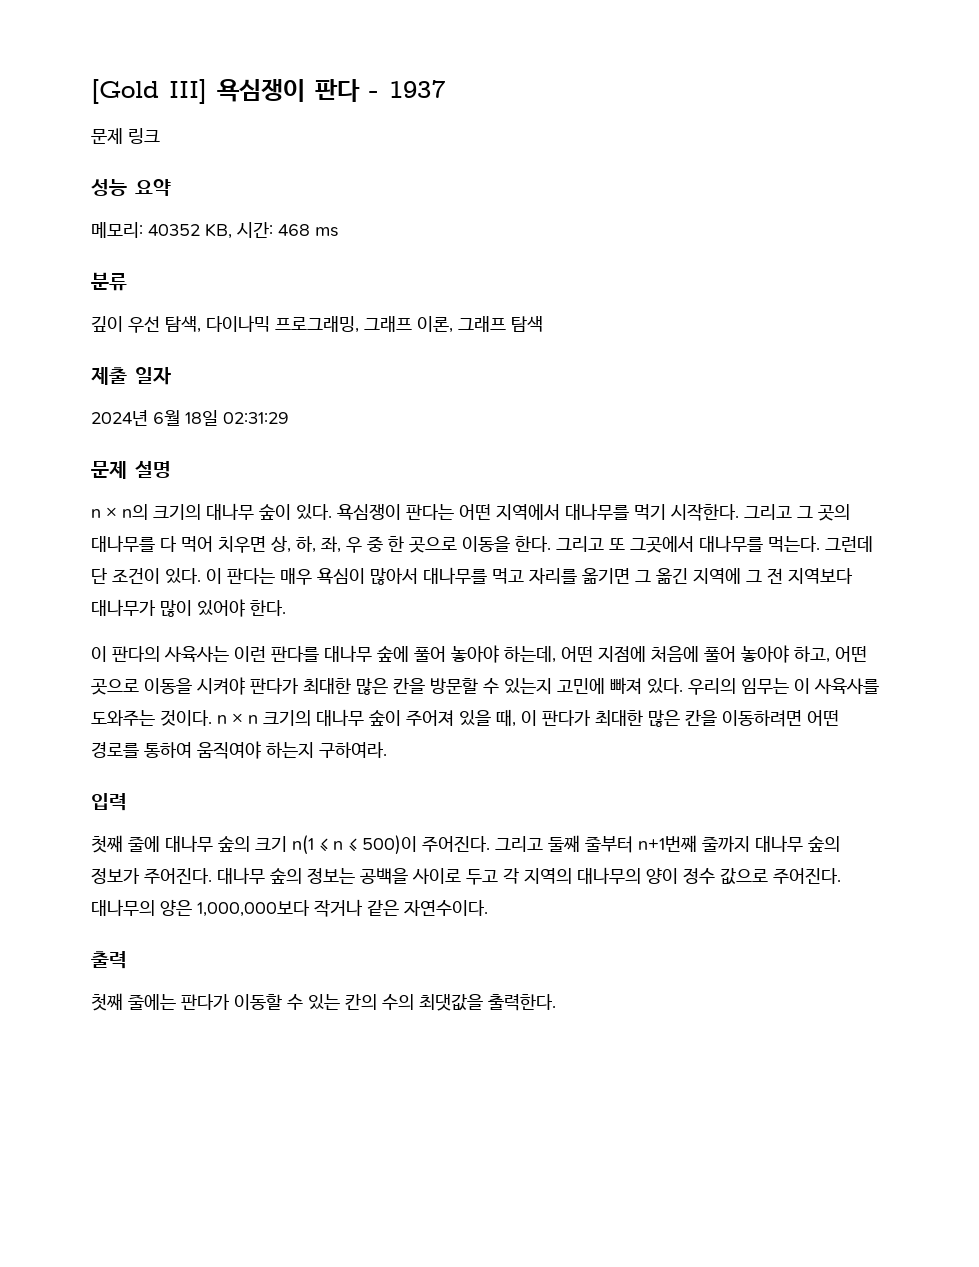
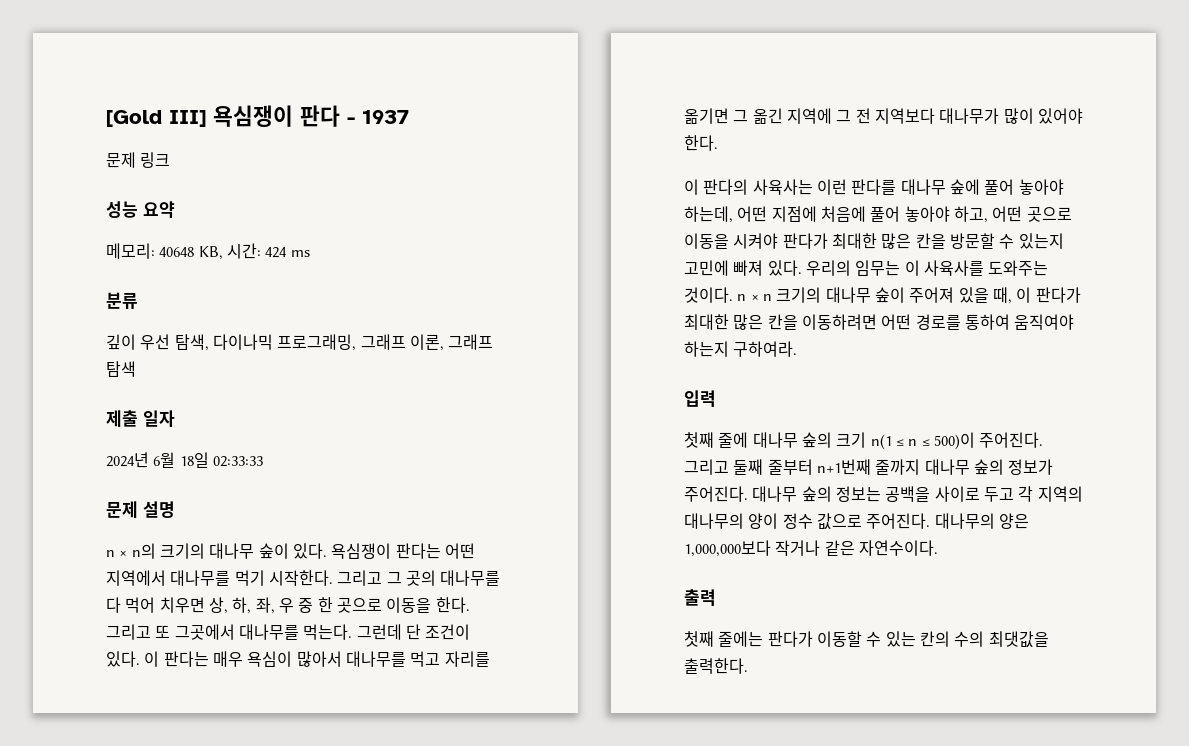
[148,224,200,236] 40352 -> [159,247,195,257] 40648
[278,224,310,236] 468 -> [265,247,288,258] 424
[223,412,289,424] 02:31:29 -> [212,456,263,467] 02:33:33

